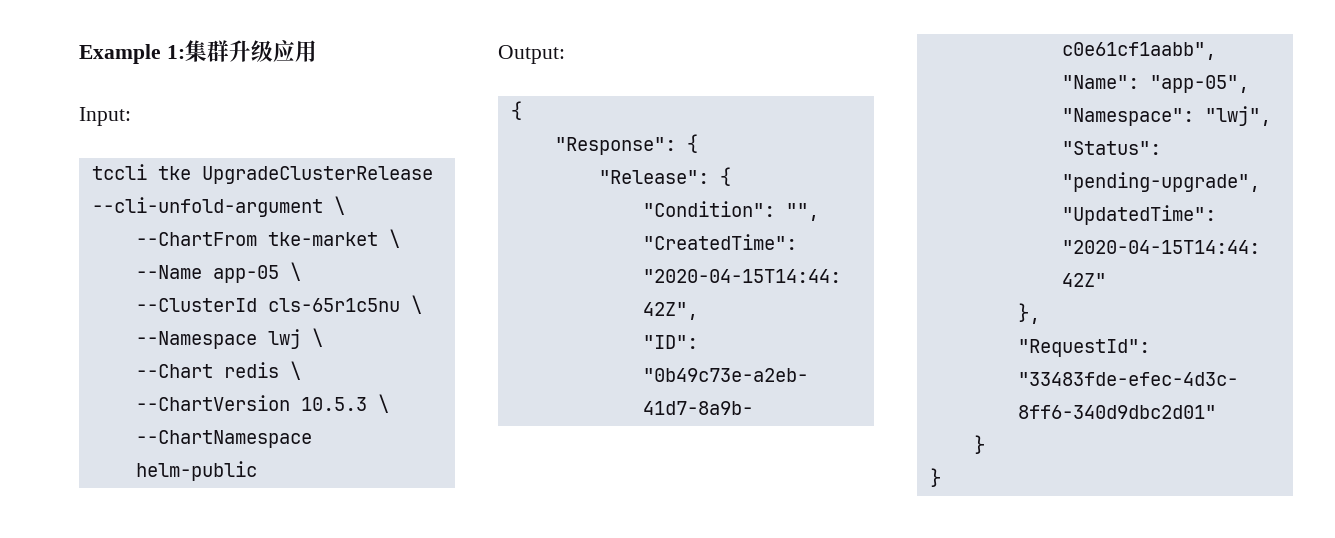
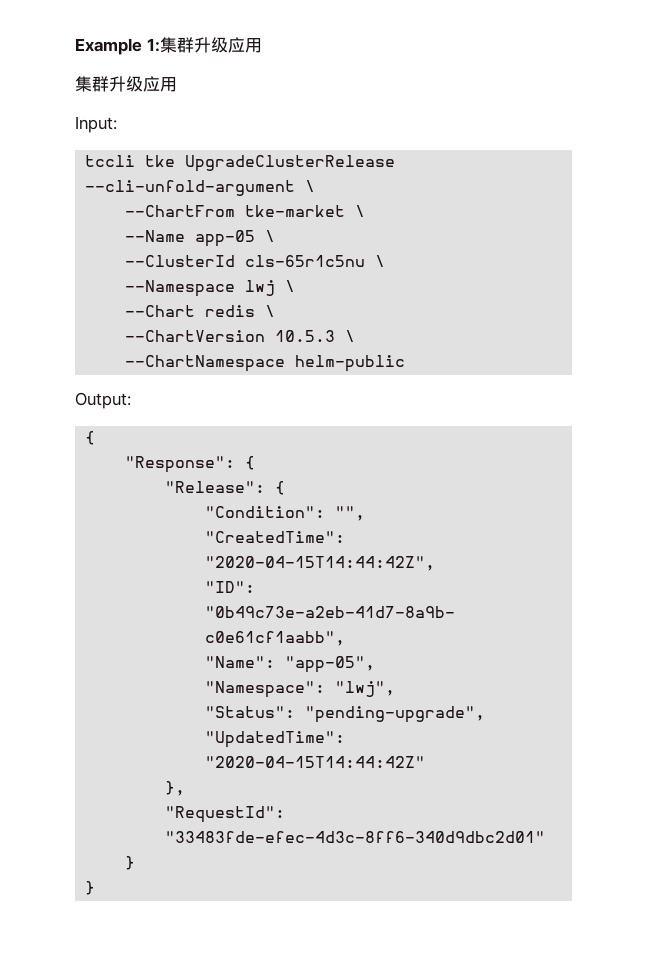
(317, 51) none -> [75,76,177,92] // 集群升级应用

